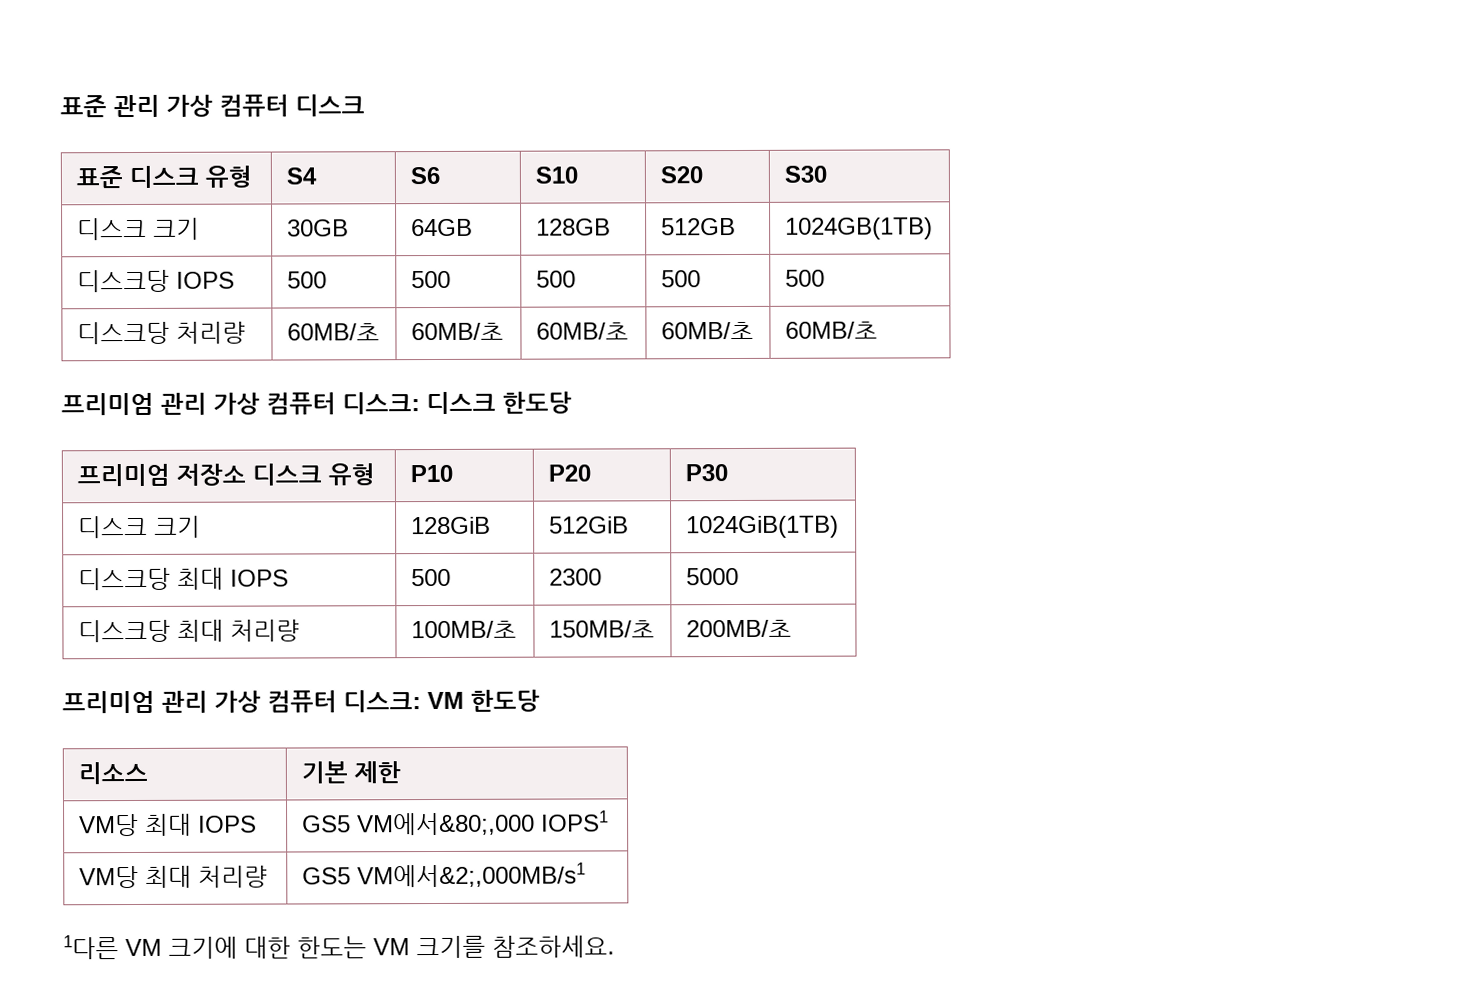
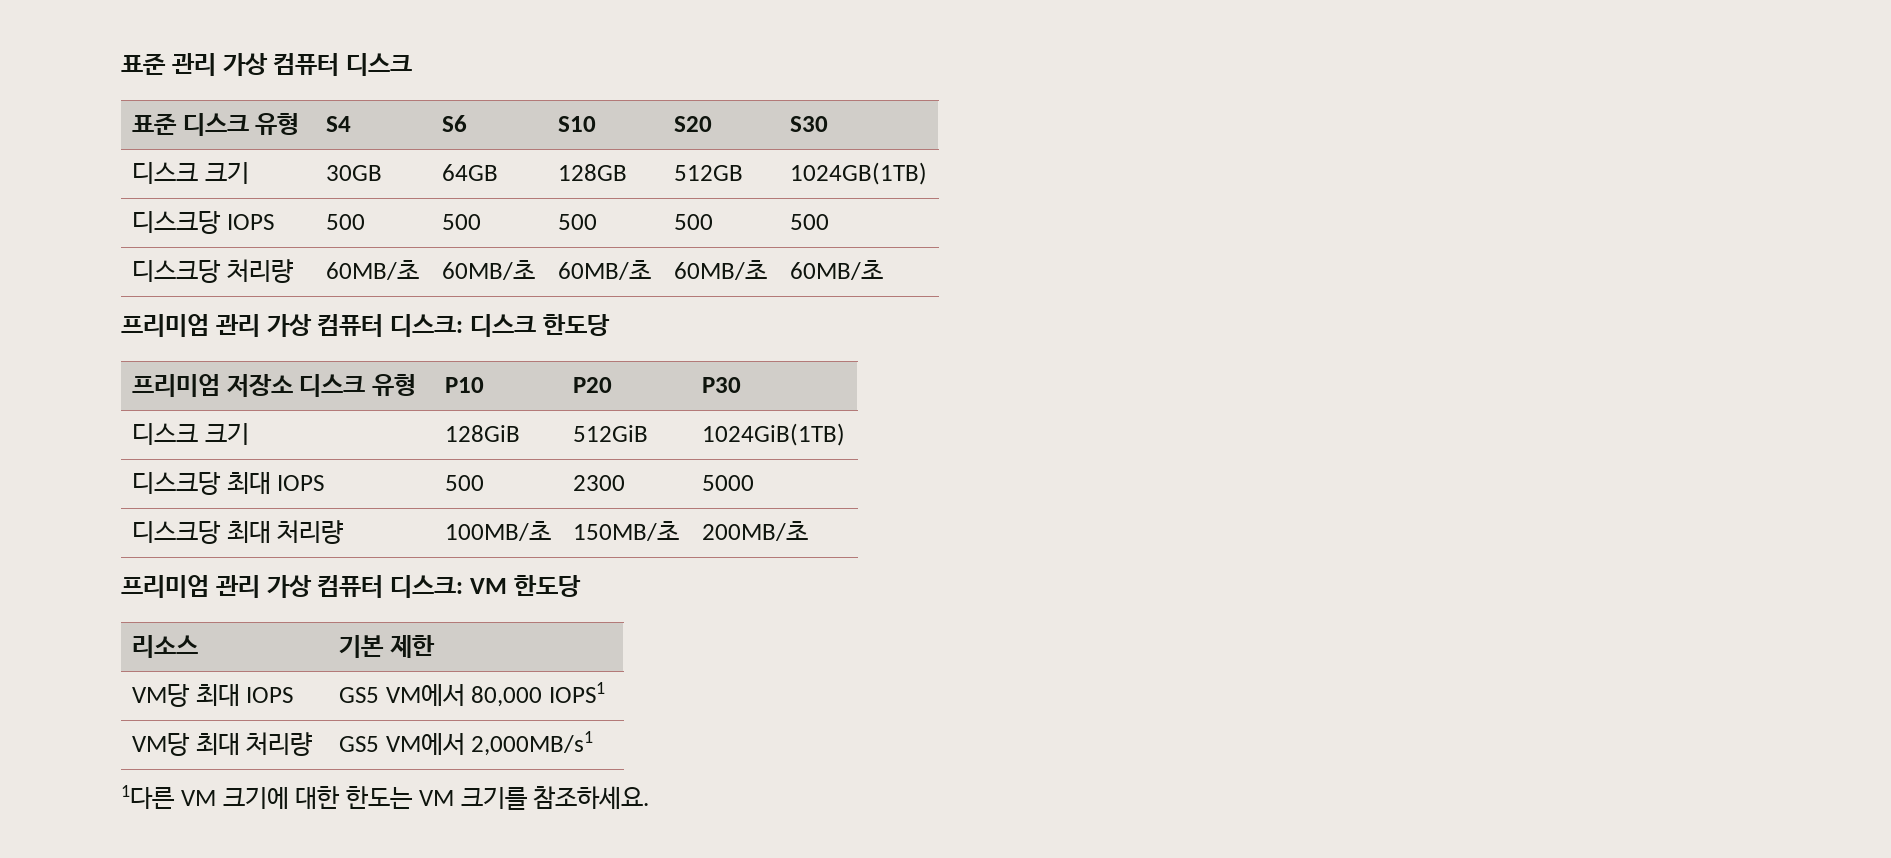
[356,812,535,836] VM에서&80;,000 -> [385,684,543,707] VM에서 80,000
[356,862,586,888] VM에서&2;,000MB/s1 -> [385,731,594,756] VM에서 2,000MB/s1

